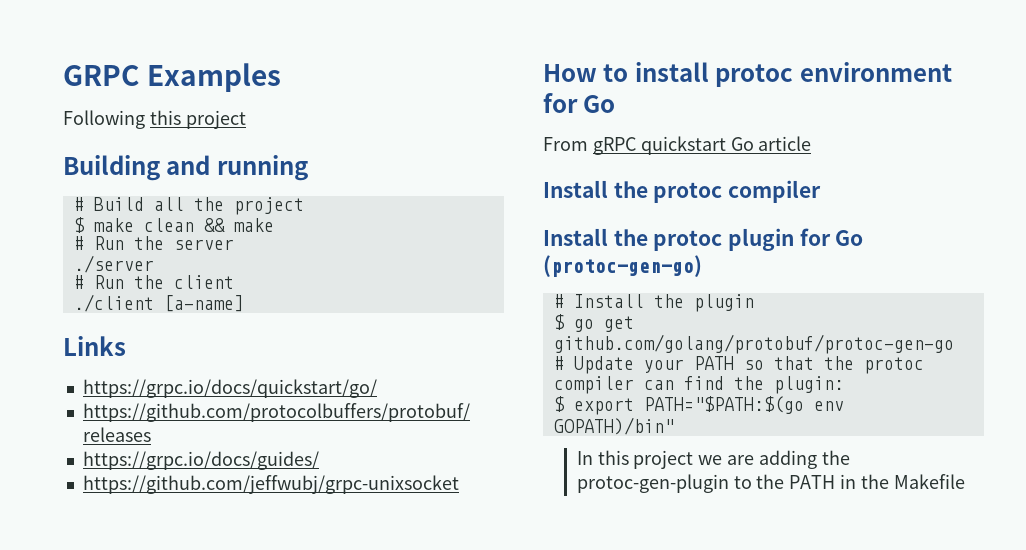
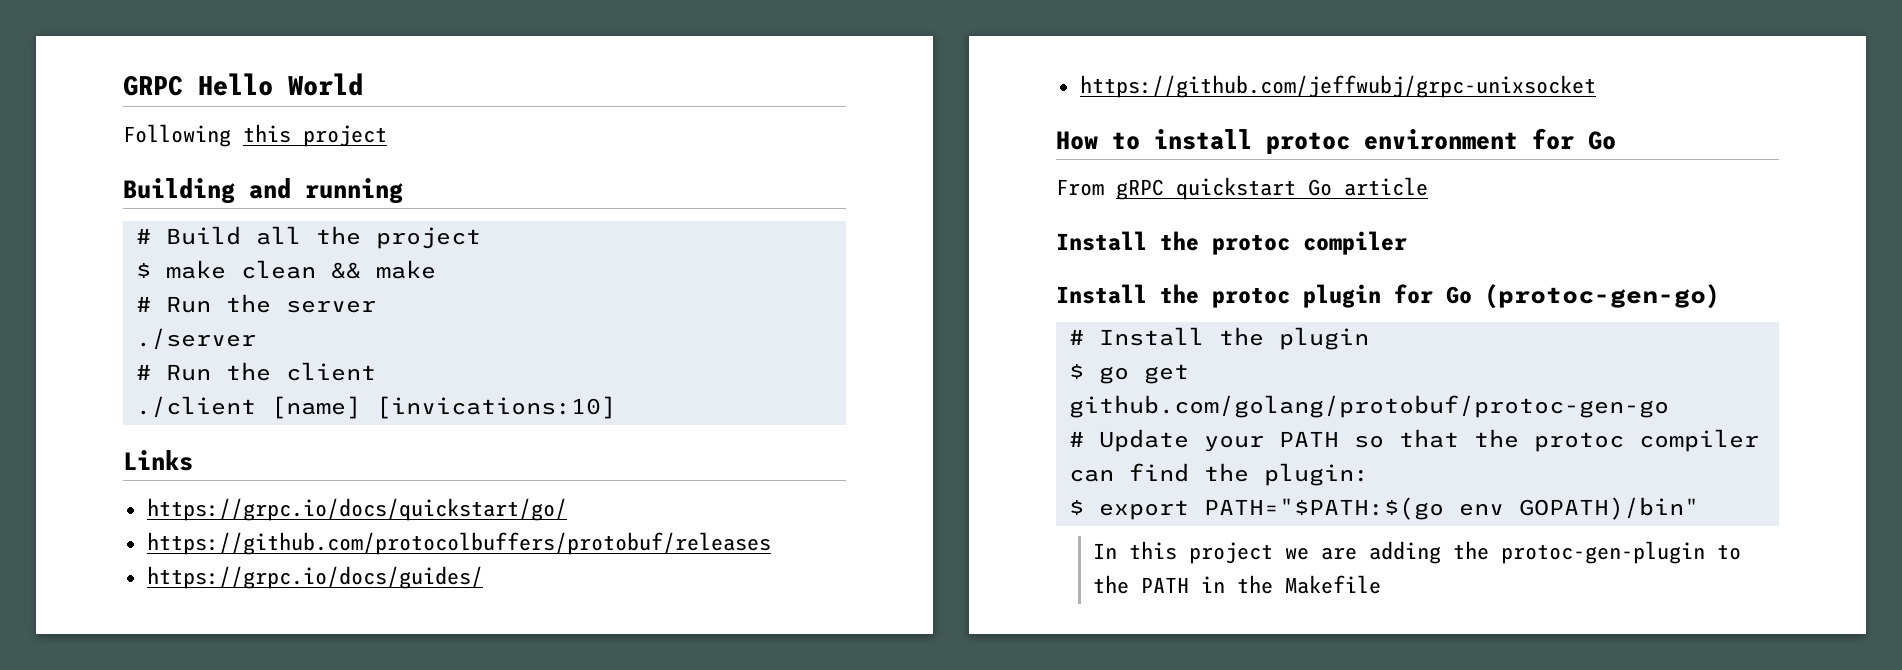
[146,63,281,92] Examples -> [198,73,363,96] Hello World
[163,295,244,312] [a-name] -> [270,396,616,419] [name] [invications:10]

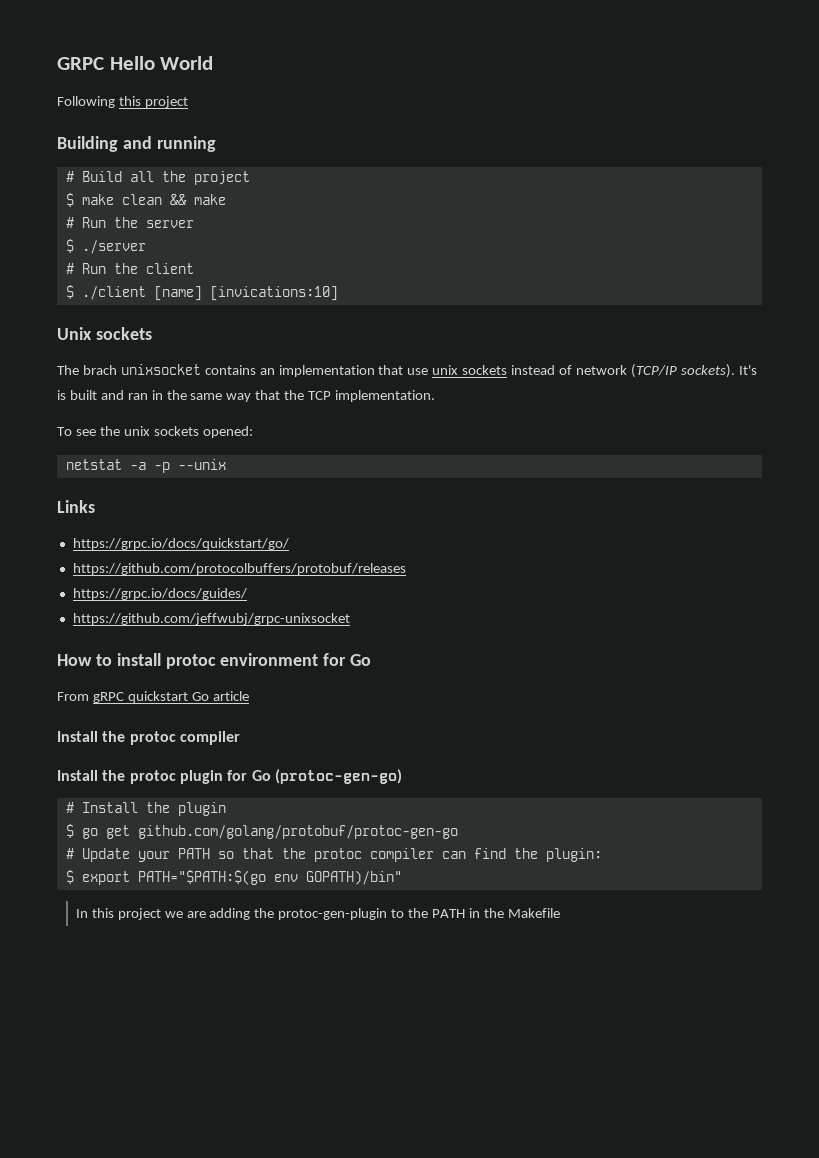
(376, 306) none -> [65,239,74,253] $
(376, 371) none -> [65,285,74,299] $
(616, 407) none -> [57,327,152,340] [57,364,757,378] [57,390,436,402] [57,426,253,438] [65,459,226,473] // Unix sockets // The brach unixsocket contains an implementation that use unix sockets instead of network (TCP/IP sockets). It's is built and ran in the same way that the TCP implementation. // To see the unix sockets opened: // netstat -a -p --unix

